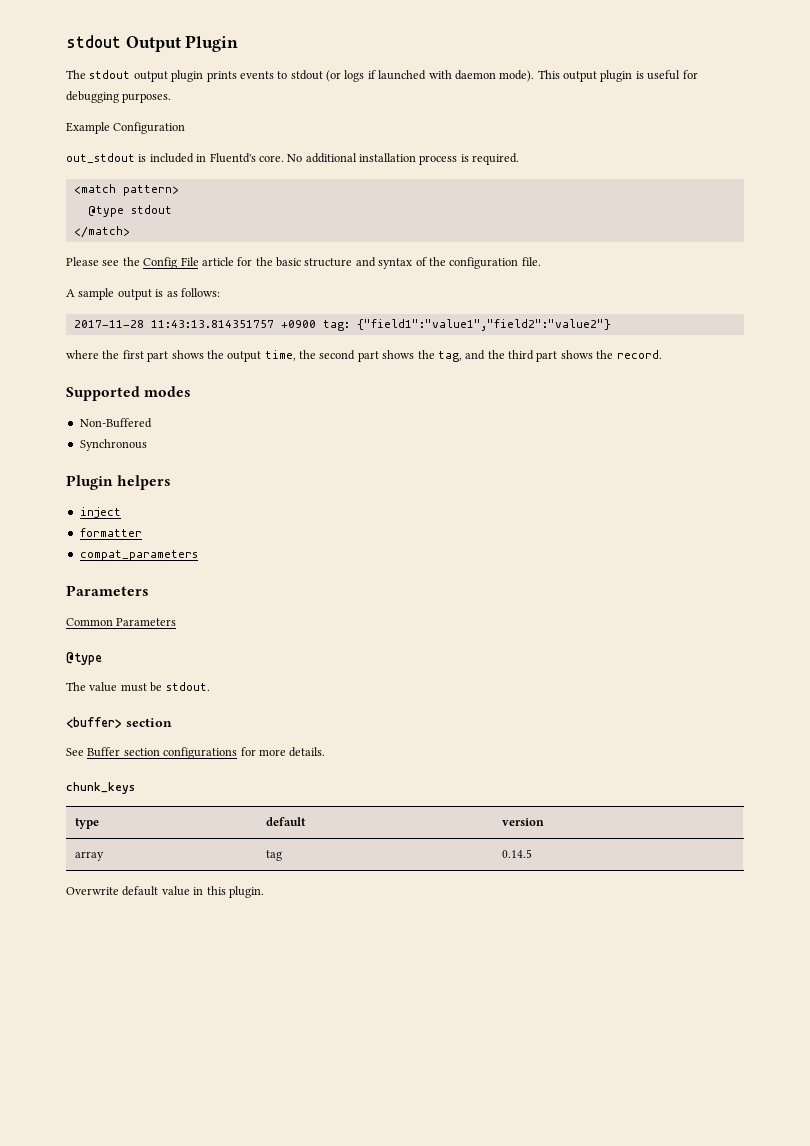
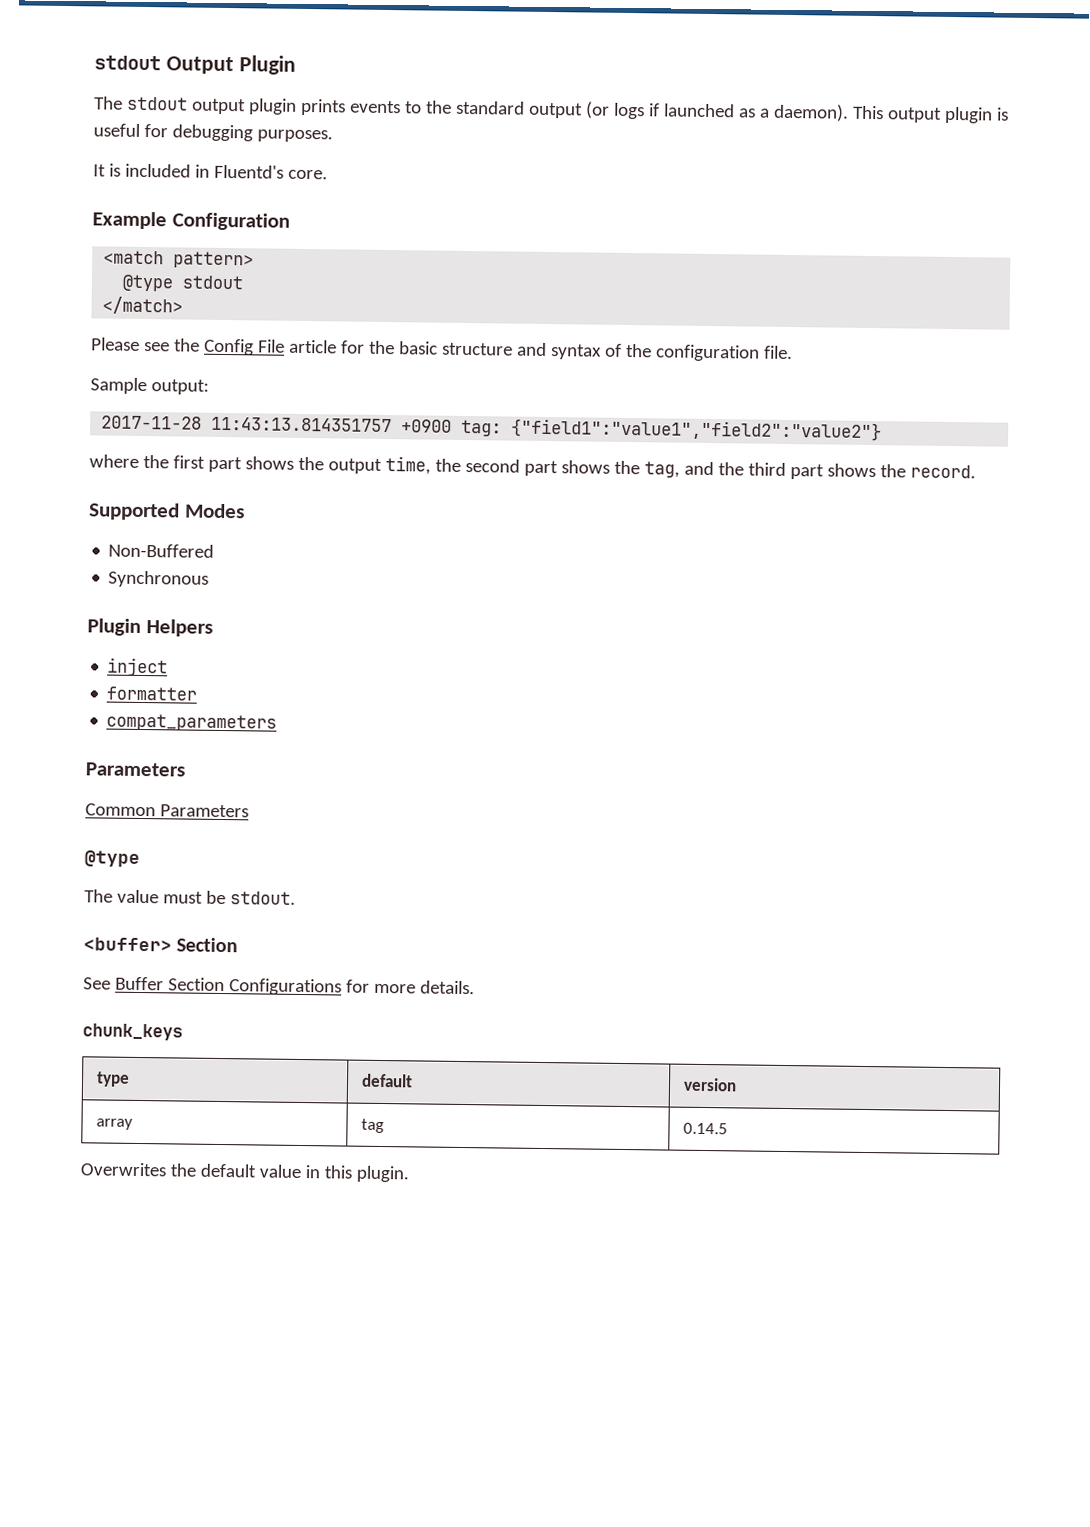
[290,70,323,80] stdout -> [425,100,583,119] the standard output
[428,70,535,82] with daemon mode). -> [738,103,849,122] as a daemon).
[66,122,186,134] [66,153,135,163] Example Configuration // out_stdout -> [93,164,106,177] It
[287,153,520,165] No additional installation process is required. -> [92,211,290,231] // Example Configuration
[66,288,220,300] A sample output is as follows: -> [90,377,209,395] Sample output:
[144,386,192,397] modes -> [184,503,245,519] Modes
[117,475,172,490] helpers -> [145,619,213,637] Helpers
[126,718,172,727] section -> [176,937,239,953] Section
[123,747,238,759] section configurations -> [167,977,342,996] Section Configurations
[66,887,119,895] Overwrite -> [80,1162,197,1177] Overwrites the

